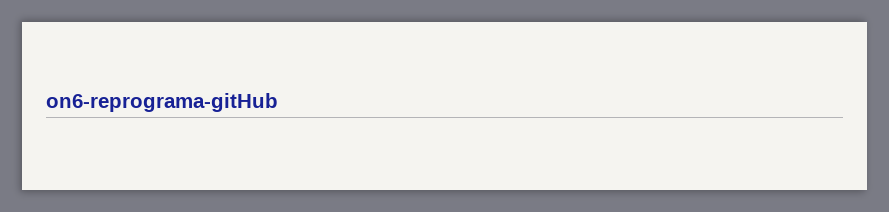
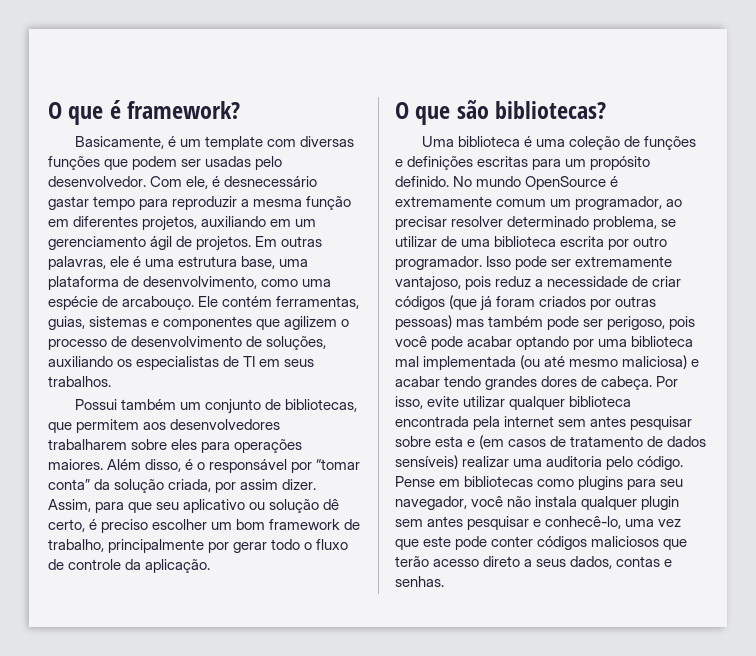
[46,93,278,112] on6-reprograma-gitHub -> [48,100,241,125] [75,136,355,150] [48,156,283,170] [48,176,318,189] [48,196,352,210] [48,216,317,231] [48,236,323,251] [48,256,309,270] [48,276,332,290] [48,296,360,310] [48,316,350,330] [48,336,327,350] [48,356,315,370] [48,376,111,387] [75,399,358,414] [48,419,281,433] [48,439,303,453] [48,459,361,473] [48,479,317,493] [48,499,340,513] [48,519,361,533] [48,539,349,553] [48,559,211,573] [395,100,607,125] [422,136,697,150] [395,156,651,170] [395,176,619,190] [395,196,683,210] [395,216,677,230] [395,236,668,250] [395,256,673,270] [395,276,682,291] [395,295,657,311] [395,315,696,330] [395,336,694,350] [395,355,700,370] [395,376,679,390] [395,396,632,410] [395,416,693,430] [395,435,707,449] [395,455,684,470] [395,476,684,490] [395,496,680,510] [395,516,682,530] [395,536,688,550] [395,556,673,569] [395,576,444,587] O que é framework? // Basicamente, é um template com diversas funções que podem ser usadas pelo desenvolvedor. Com ele, é desnecessário gastar tempo para reproduzir a mesma função em diferentes projetos, auxiliando em um gerenciamento ágil de projetos. Em outras palavras, ele é uma estrutura base, uma plataforma de desenvolvimento, como uma espécie de arcabouço. Ele contém ferramentas, guias, sistemas e componentes que agilizem o processo de desenvolvimento de soluções, auxiliando os especialistas de TI em seus trabalhos. // Possui também um conjunto de bibliotecas, que permitem aos desenvolvedores trabalharem sobre eles para operações maiores. Além disso, é o responsável por “tomar conta” da solução criada, por assim dizer. Assim, para que seu aplicativo ou solução dê certo, é preciso escolher um bom framework de trabalho, principalmente por gerar todo o fluxo de controle da aplicação. // O que são bibliotecas? // Uma biblioteca é uma coleção de funções e definições escritas para um propósito definido. No mundo OpenSource é extremamente comum um programador, ao precisar resolver determinado problema, se utilizar de uma biblioteca escrita por outro programador. Isso pode ser extremamente vantajoso, pois reduz a necessidade de criar códigos (que já foram criados por outras pessoas) mas também pode ser perigoso, pois você pode acabar optando por uma biblioteca mal implementada (ou até mesmo maliciosa) e acabar tendo grandes dores de cabeça. Por isso, evite utilizar qualquer biblioteca encontrada pela internet sem antes pesquisar sobre esta e (em casos de tratamento de dados sensíveis) realizar uma auditoria pelo código. Pense em bibliotecas como plugins para seu navegador, você não instala qualquer plugin sem antes pesquisar e conhecê-lo, uma vez que este pode conter códigos maliciosos que terão acesso direto a seus dados, contas e senhas.

